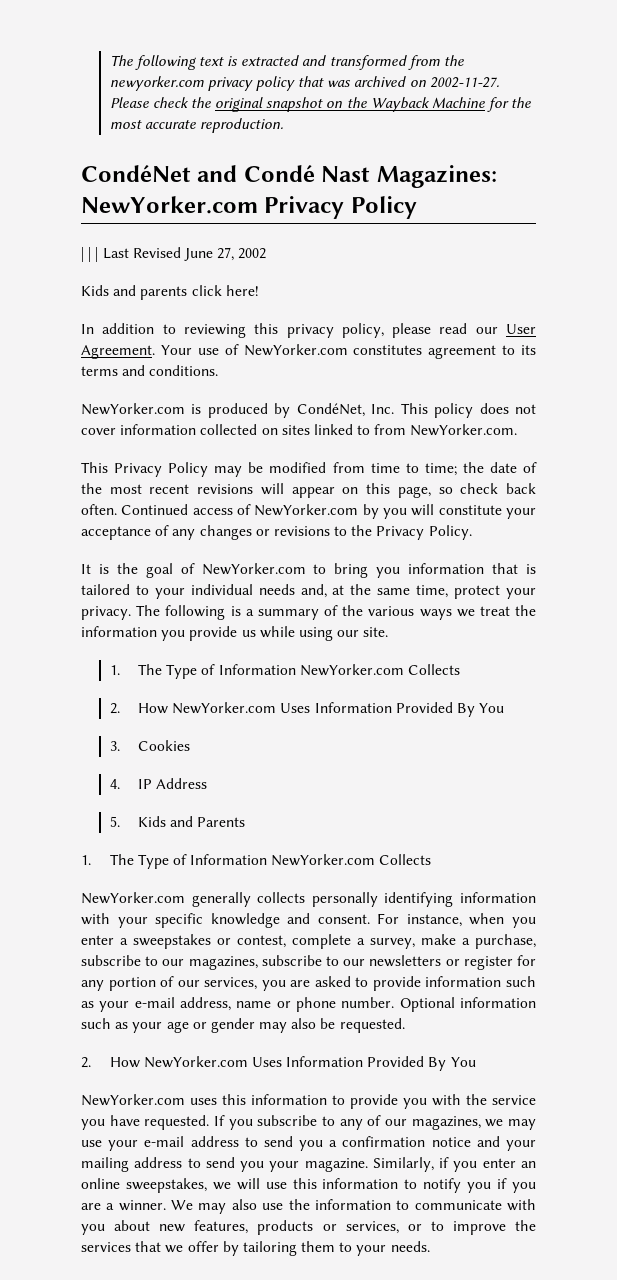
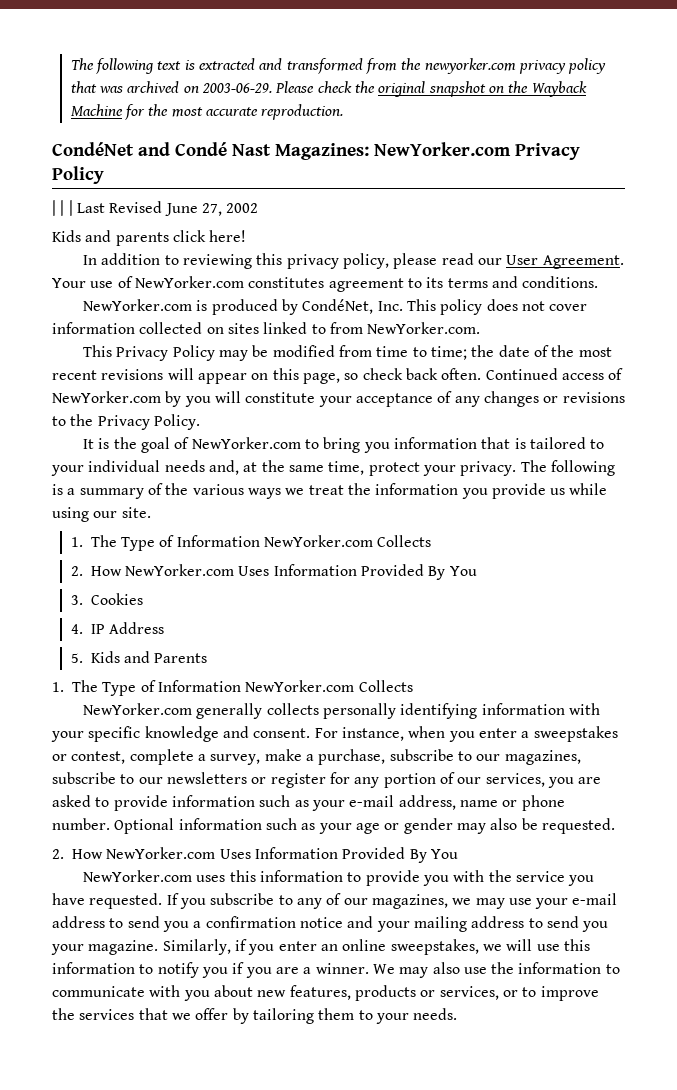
[429,77,499,88] 2002-11-27. -> [202,83,273,93] 2003-06-29.

